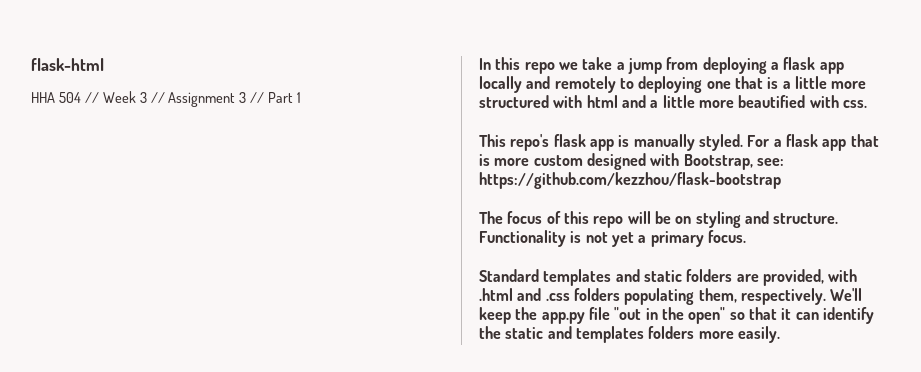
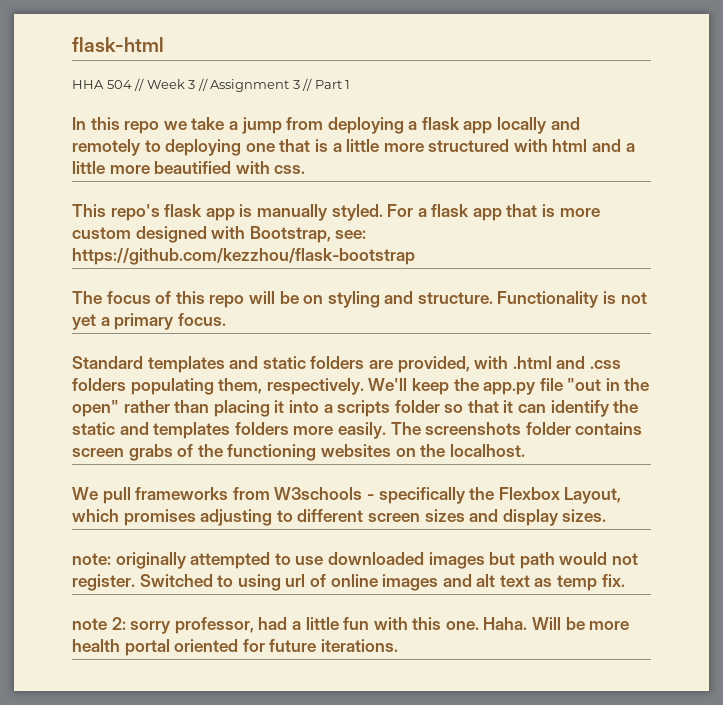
(726, 315) none -> [123,400,440,417] rather than placing it into a scripts folder
(780, 334) none -> [390,422,643,435] [72,444,525,461] [72,487,622,504] [72,509,607,526] [72,552,638,569] [72,574,625,591] [72,617,630,634] [72,639,398,656] The screenshots folder contains screen grabs of the functioning websites on the localhost. // We pull frameworks from W3schools - specifically the Flexbox Layout, which promises adjusting to different screen sizes and display sizes. // note: originally attempted to use downloaded images but path would not register. Switched to using url of online images and alt text as temp fix. // note 2: sorry professor, had a little fun with this one. Haha. Will be more health portal oriented for future iterations.

